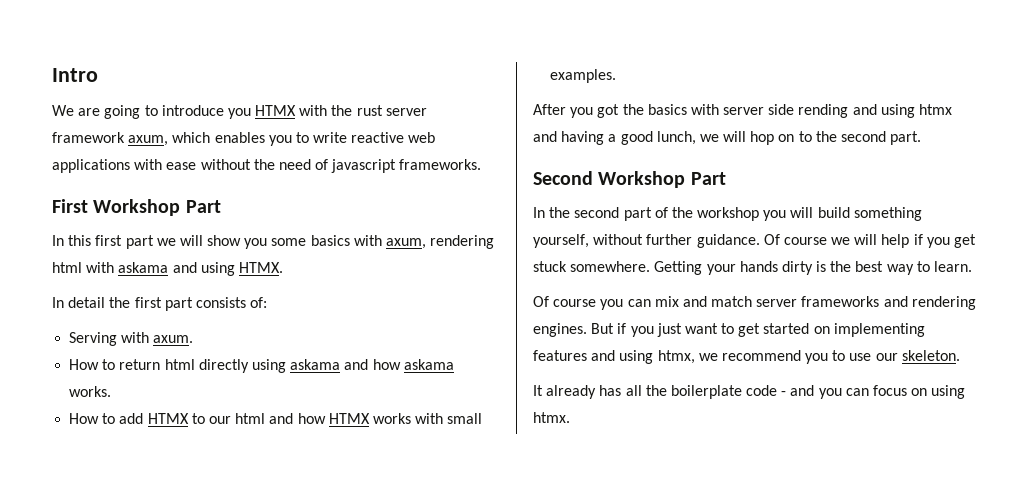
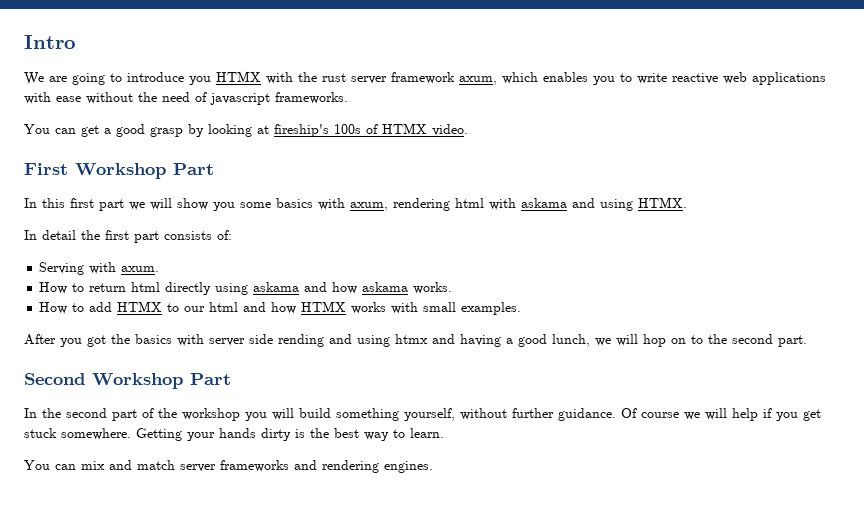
(482, 164) none -> [24,123,468,137] // You can get a good grasp by looking at fireship's 100s of HTMX video.
[533,296,624,310] Of course you -> [24,460,50,470] You
[591,323,925,337] [533,350,960,364] [533,385,966,399] [533,412,570,423] But if you just want to get started on implementing features and using htmx, we recommend you to use our skeleton. // It already has all the boilerplate code - and you can focus on using htmx. -> (433, 467) none

